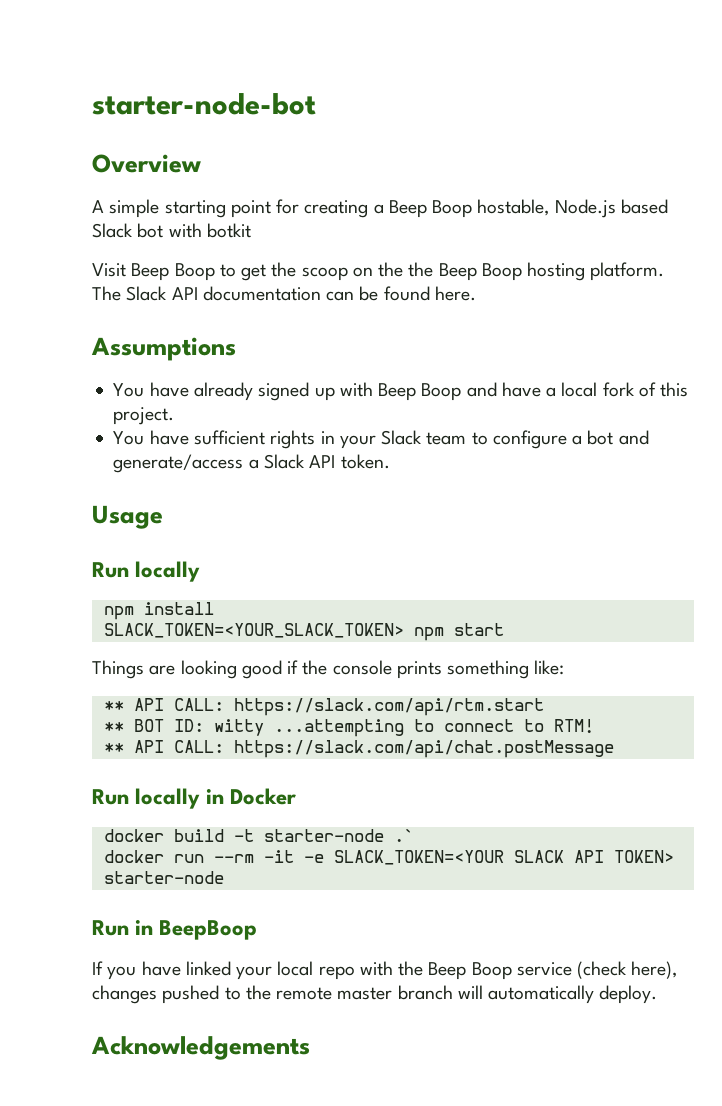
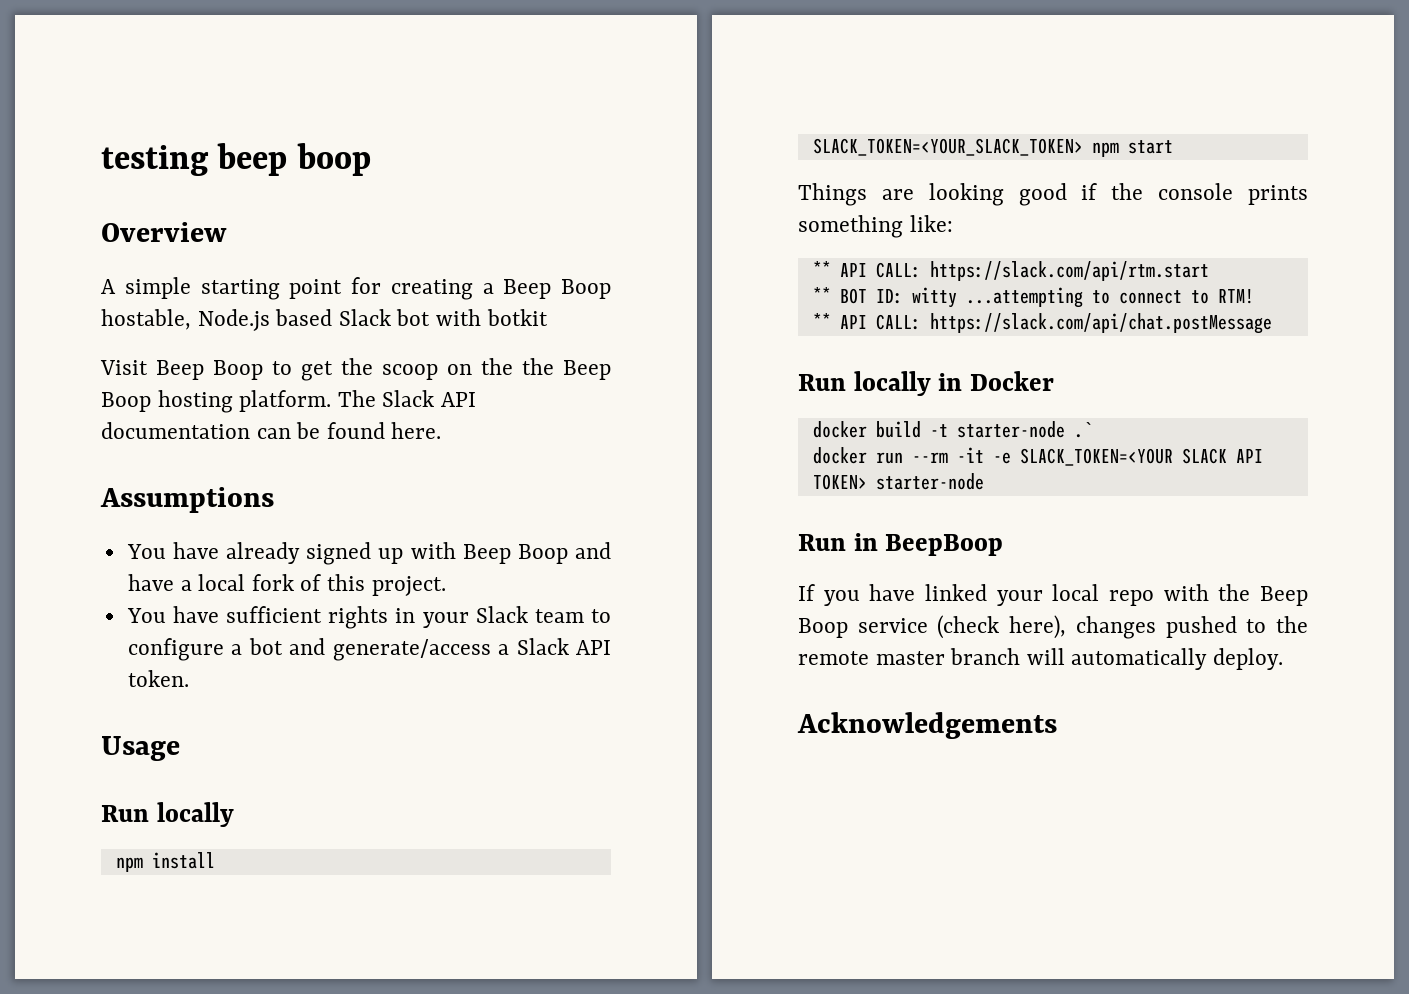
[92,93,316,115] starter-node-bot -> [101,143,371,176] testing beep boop

